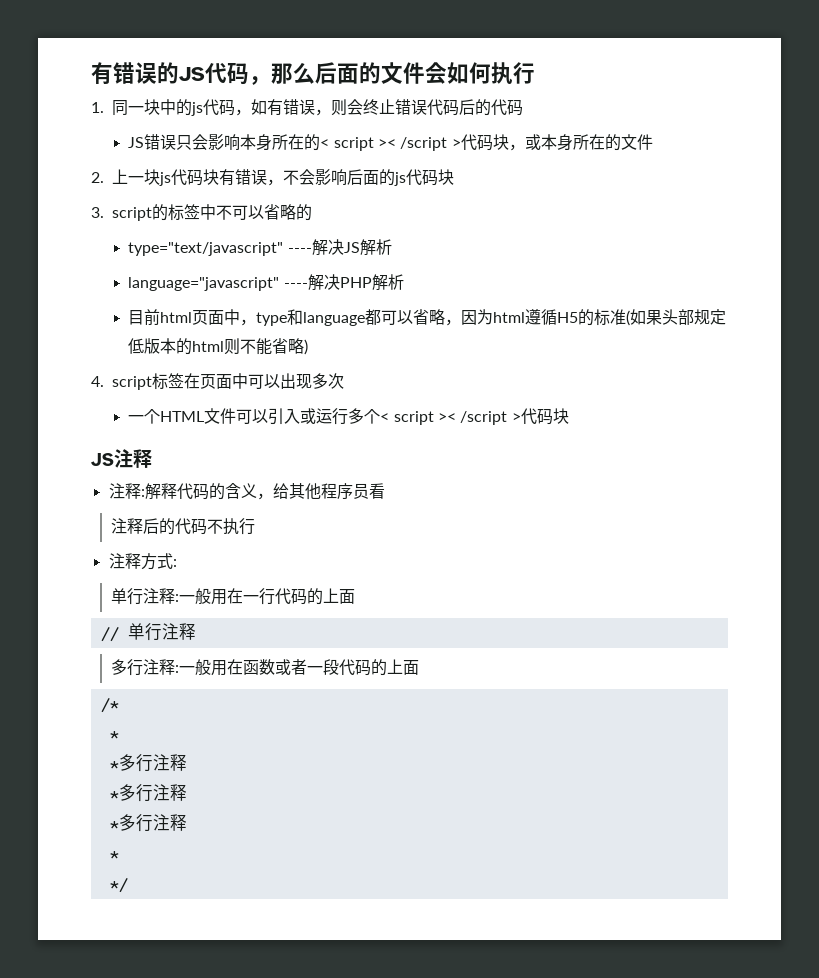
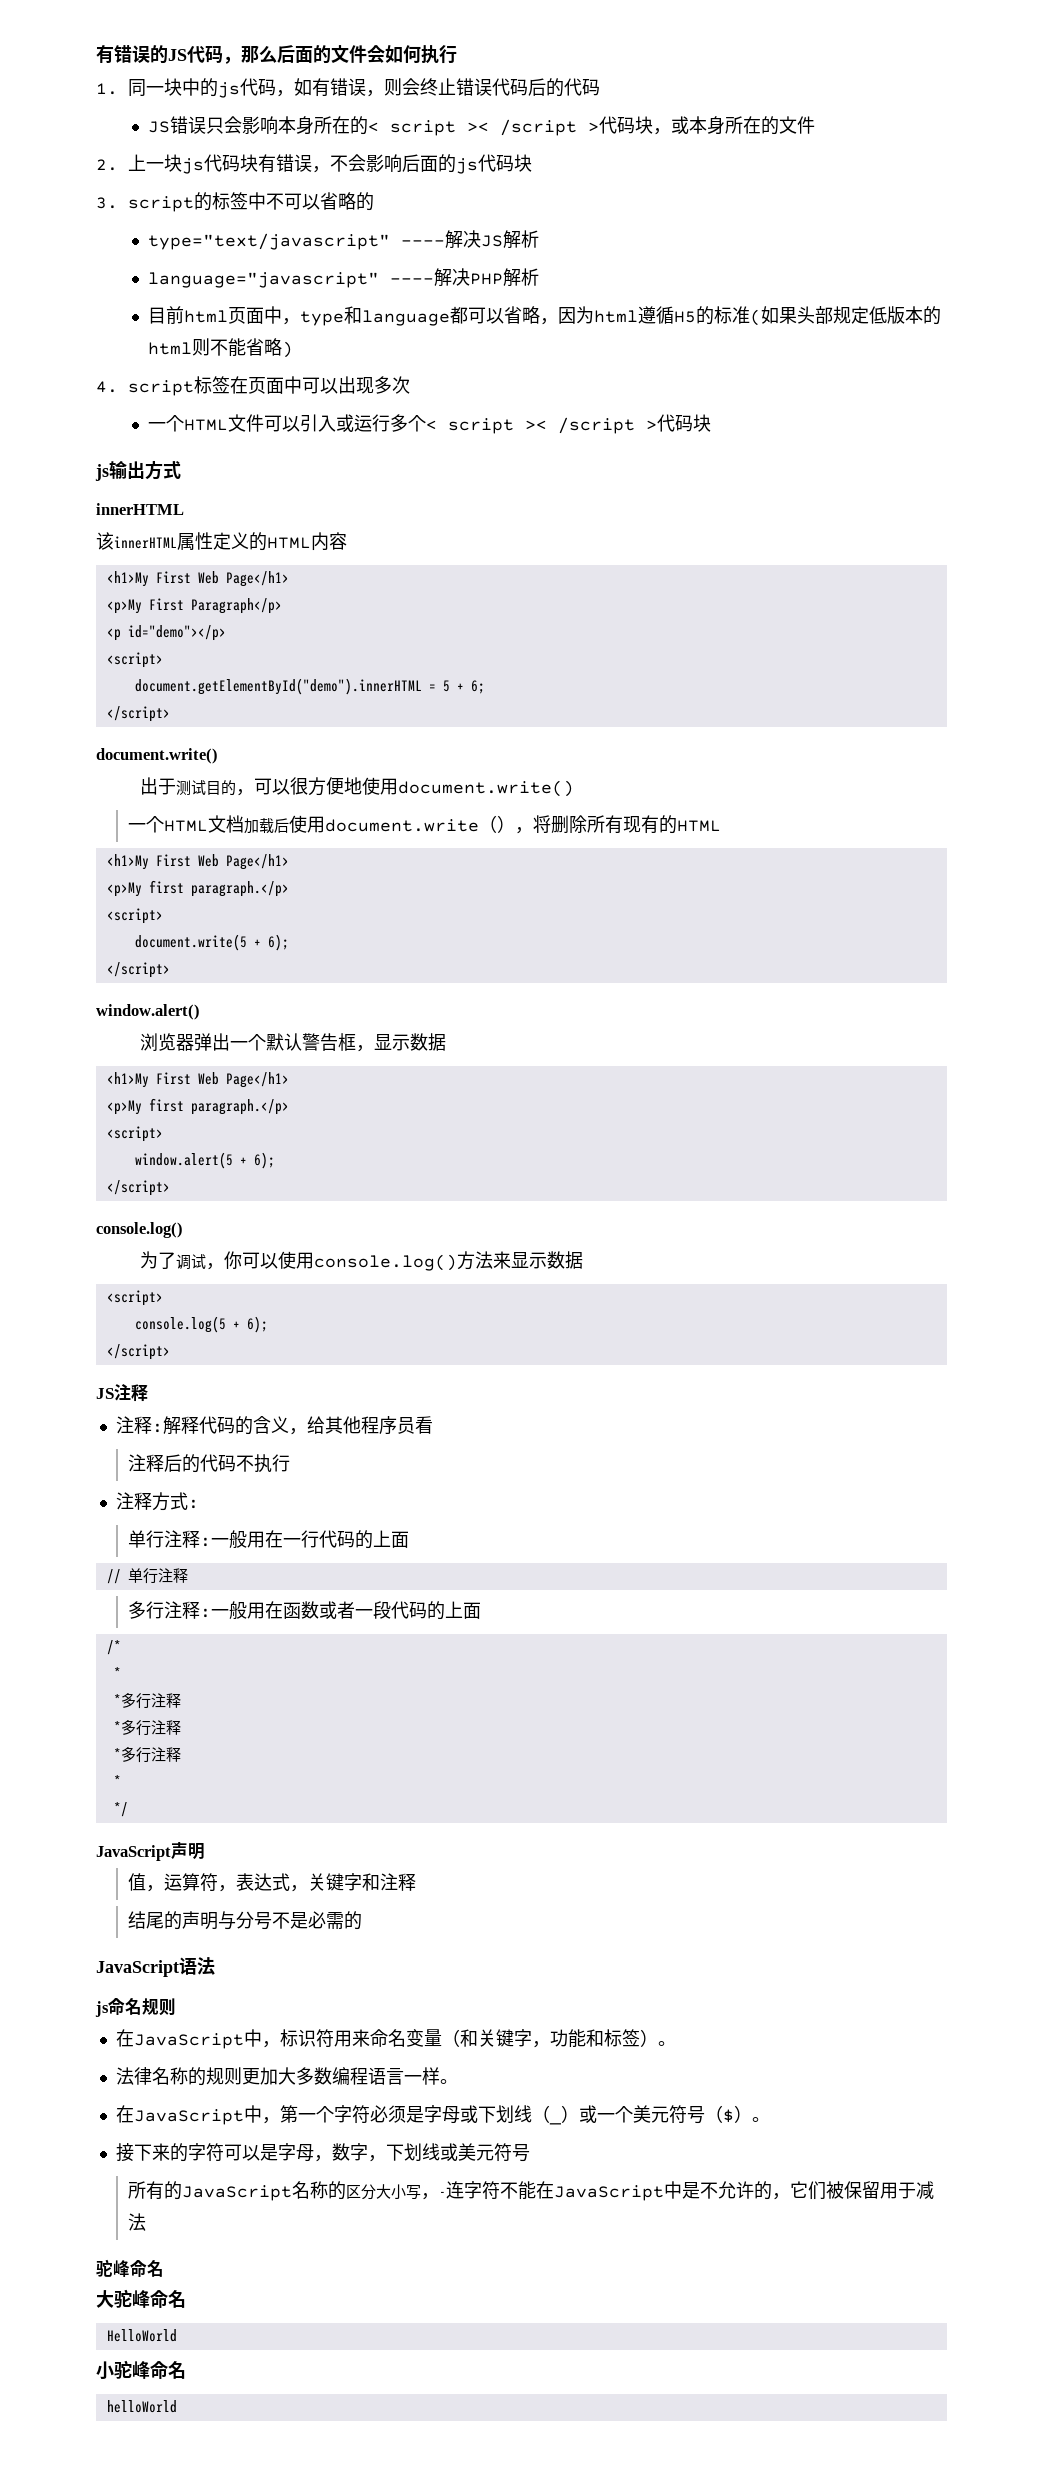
(569, 416) none -> [95,460,181,481] [96,503,184,515] [96,532,347,551] [106,571,289,587] [106,598,282,614] [106,625,226,641] [106,652,163,668] [134,678,485,695] [106,706,170,722] [96,748,218,764] [139,777,574,797] [128,815,722,834] [106,854,289,870] [106,880,289,897] [106,908,163,924] [134,934,289,951] [106,962,170,978] [96,1004,200,1020] [139,1033,446,1052] [106,1072,289,1088] [106,1098,289,1115] [106,1126,163,1142] [134,1152,275,1169] [106,1180,170,1196] [96,1222,183,1238] [139,1251,583,1271] [106,1290,163,1306] [134,1316,268,1333] [106,1344,170,1360] // js输出方式 // innerHTML // 该innerHTML属性定义的HTML内容 // <h1>My First Web Page</h1> // <p>My First Paragraph</p> // <p id="demo"></p> // <script> // document.getElementById("demo").innerHTML = 5 + 6; // </script> // document.write() // 出于测试目的，可以很方便地使用document.write() // 一个HTML文档加载后使用document.write（），将删除所有现有的HTML // <h1>My First Web Page</h1> // <p>My first paragraph.</p> // <script> // document.write(5 + 6); // </script> // window.alert() // 浏览器弹出一个默认警告框，显示数据 // <h1>My First Web Page</h1> // <p>My first paragraph.</p> // <script> // window.alert(5 + 6); // </script> // console.log() // 为了调试，你可以使用console.log()方法来显示数据 // <script> // console.log(5 + 6); // </script>
(128, 885) none -> [96,1842,205,1861] [128,1873,417,1892] [128,1911,363,1930] [96,1957,215,1977] [95,1998,176,2017] [115,2029,676,2049] [115,2067,458,2086] [115,2105,770,2125] [115,2143,530,2162] [128,2181,935,2201] [128,2213,147,2231] [96,2259,164,2277] [96,2289,186,2308] [106,2329,177,2342] [96,2360,186,2380] [106,2400,177,2413] // JavaScript声明 // 值，运算符，表达式，关键字和注释 // 结尾的声明与分号不是必需的 // JavaScript语法 // js命名规则 // 在JavaScript中，标识符用来命名变量（和关键字，功能和标签）。 // 法律名称的规则更加大多数编程语言一样。 // 在JavaScript中，第一个字符必须是字母或下划线（_）或一个美元符号（$）。 // 接下来的字符可以是字母，数字，下划线或美元符号 // 所有的JavaScript名称的区分大小写，-连字符不能在JavaScript中是不允许的，它们被保留用于减法 // 驼峰命名 // 大驼峰命名 // HelloWorld // 小驼峰命名 // helloWorld

